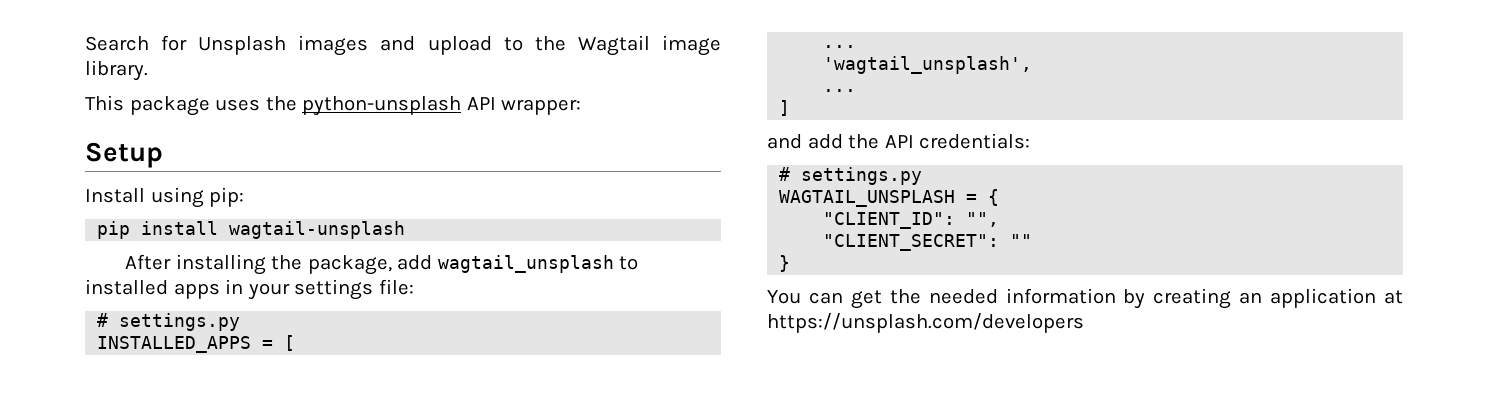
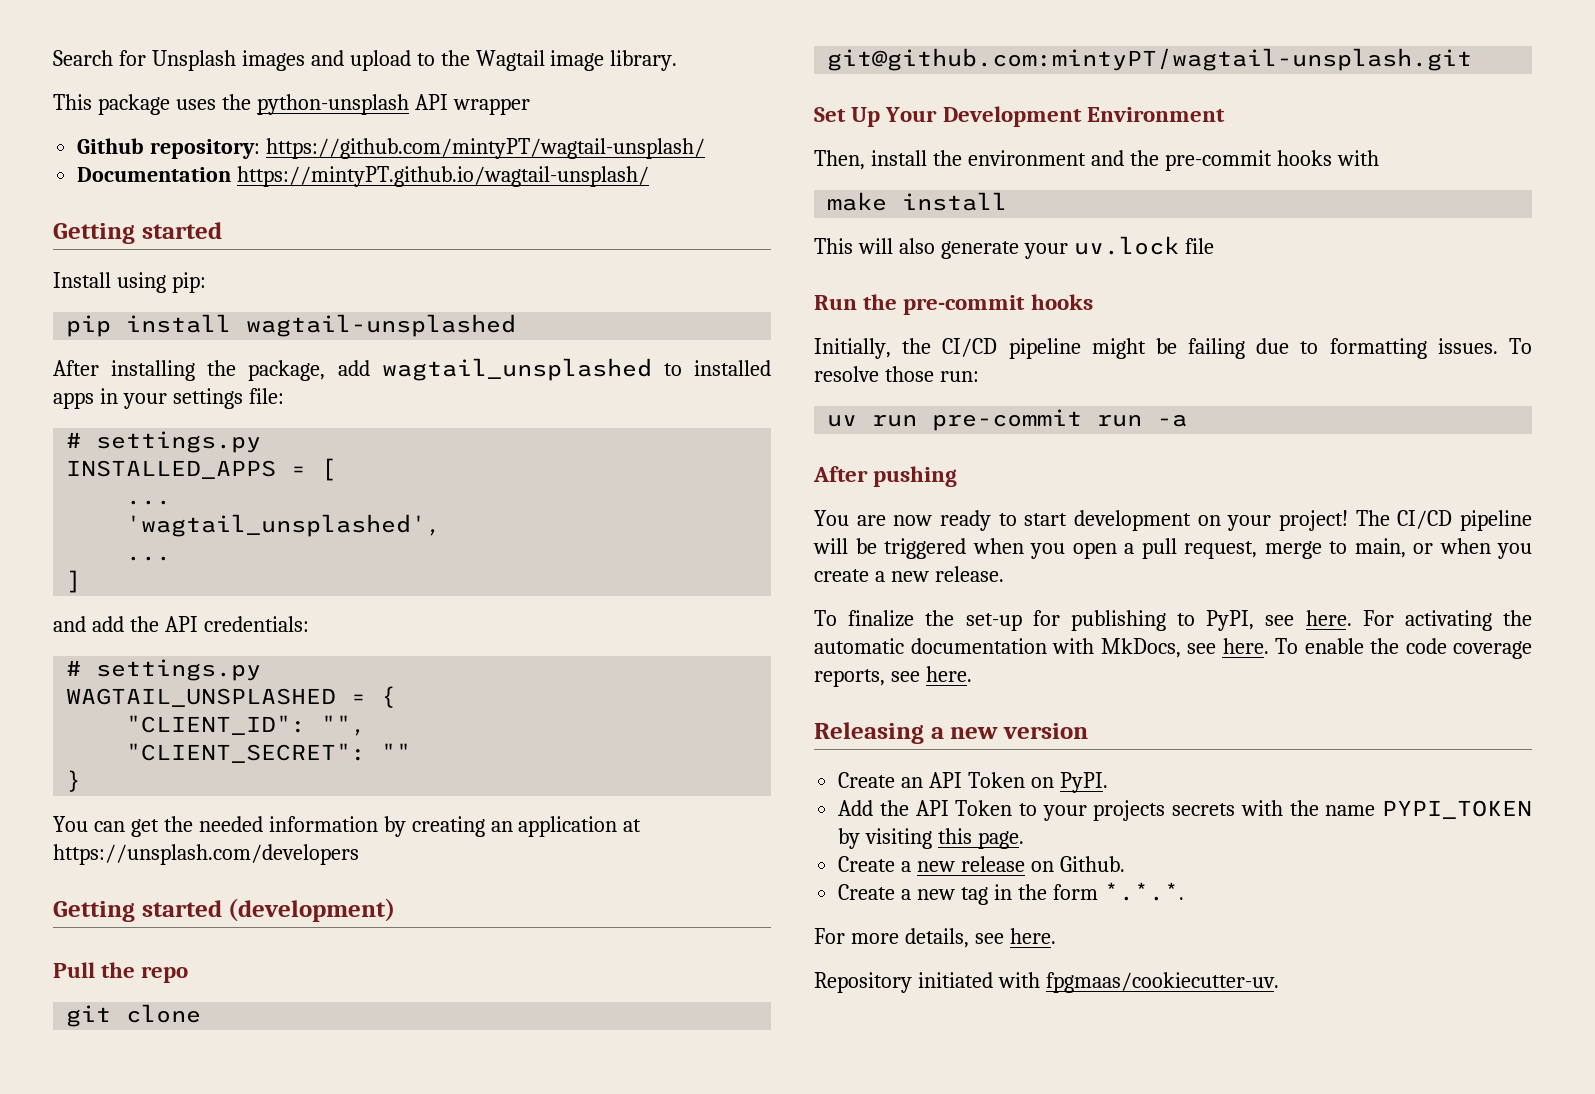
[501,99,582,115] [85,142,163,168] wrapper: // Setup -> [452,98,530,115] [77,138,706,159] [77,166,650,187] [53,222,222,244] wrapper // Github repository: https://github.com/mintyPT/wagtail-unsplash/ // Documentation https://mintyPT.github.io/wagtail-unsplash/ // Getting started
[229,221,406,239] wagtail-unsplash -> [246,314,517,337] wagtail-unsplashed
[437,255,614,273] wagtail_unsplash -> [381,358,652,381] wagtail_unsplashed
[823,56,1033,74] 'wagtail_unsplash', -> [126,514,442,537] 'wagtail_unsplashed',
[779,190,956,207] WAGTAIL_UNSPLASH -> [66,688,337,707] WAGTAIL_UNSPLASHED
(1084, 323) none -> [53,898,396,922] [53,962,189,983] [66,1004,202,1027] [827,48,1473,71] [814,106,1225,127] [814,150,1379,171] [827,192,1008,211] [814,236,1214,259] [814,294,1093,315] [814,338,1532,359] [814,366,979,382] [827,409,1188,431] [813,466,958,487] [814,510,1532,531] [813,538,1532,559] [814,566,1004,582] [814,610,1532,631] [814,638,1532,659] [814,666,972,687] [814,722,1088,744] [838,772,1108,793] [838,800,1532,821] [838,828,1025,849] [838,856,1125,872] [838,882,1184,905] [814,928,1056,948] [814,972,1279,993] // Getting started (development) // Pull the repo // git clone git@github.com:mintyPT/wagtail-unsplash.git // Set Up Your Development Environment // Then, install the environment and the pre-commit hooks with // make install // This will also generate your uv.lock file // Run the pre-commit hooks // Initially, the CI/CD pipeline might be failing due to formatting issues. To resolve those run: // uv run pre-commit run -a // After pushing // You are now ready to start development on your project! The CI/CD pipeline will be triggered when you open a pull request, merge to main, or when you create a new release. // To finalize the set-up for publishing to PyPI, see here. For activating the automatic documentation with MkDocs, see here. To enable the code coverage reports, see here. // Releasing a new version // Create an API Token on PyPI. // Add the API Token to your projects secrets with the name PYPI_TOKEN by visiting this page. // Create a new release on Github. // Create a new tag in the form *.*.*. // For more details, see here. // Repository initiated with fpgmaas/cookiecutter-uv.

